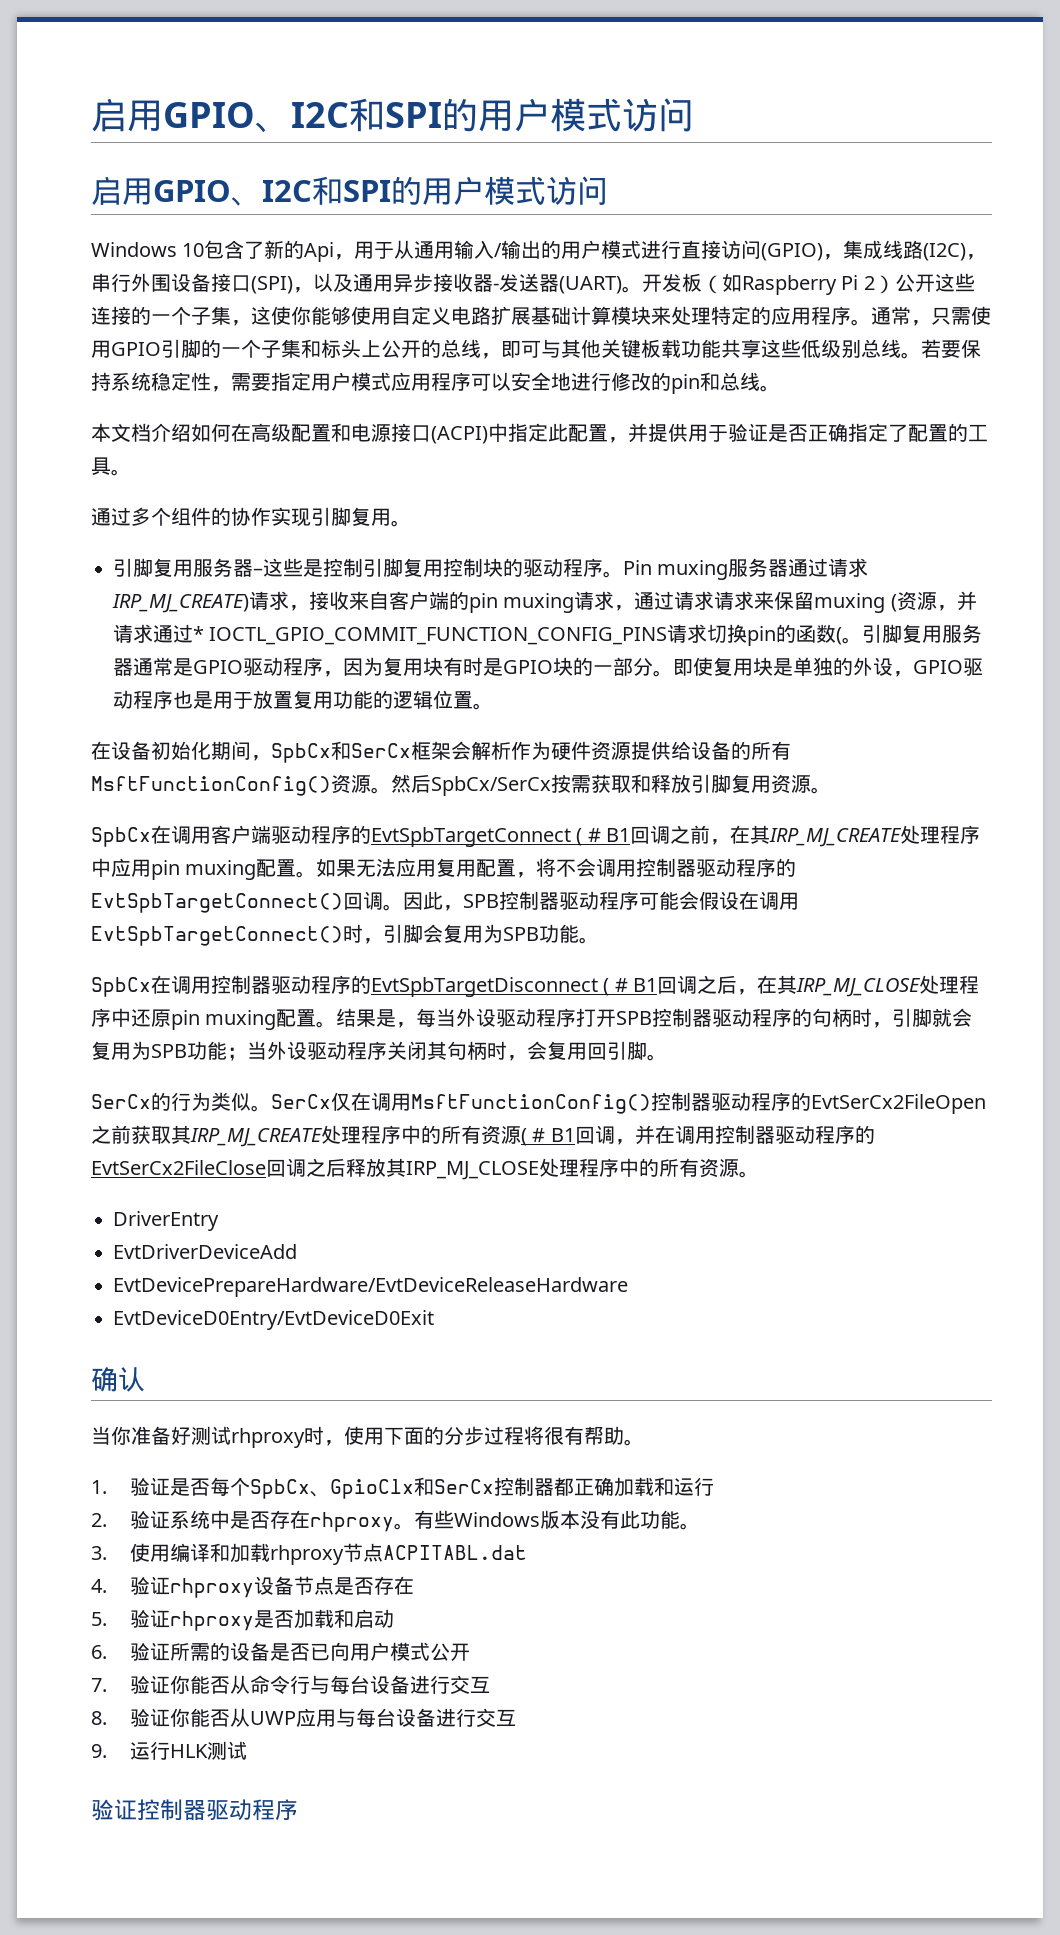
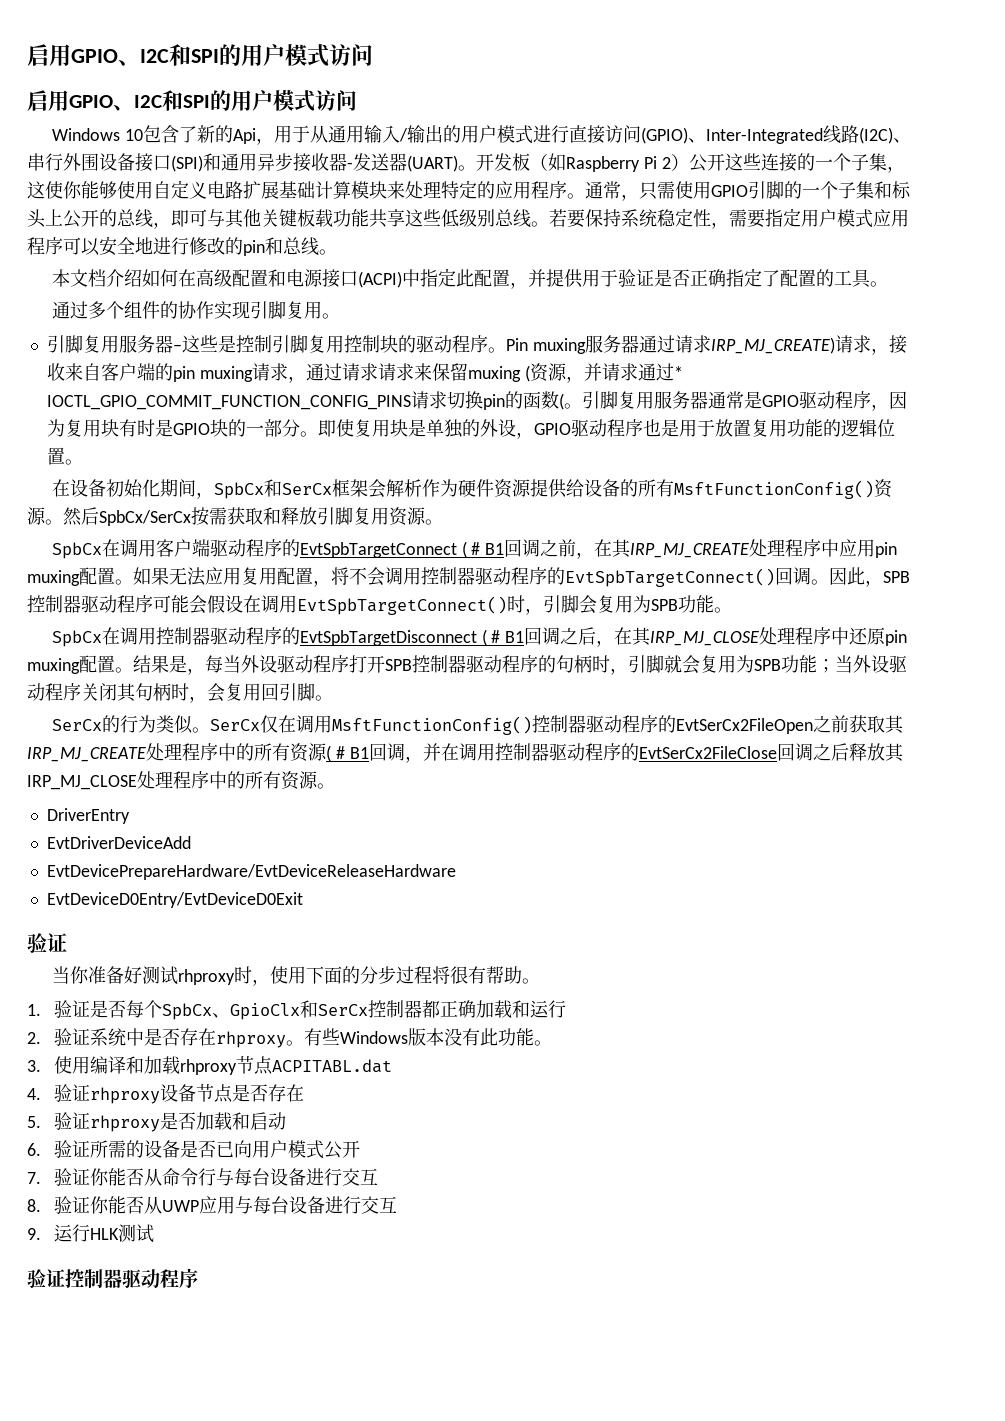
[823,240,884,260] ，集成 -> [687,128,823,144] 、Inter-Integrated
[966,254,987,260] ， -> [892,138,911,143] 、
[293,273,353,293] ，以及 -> [203,153,221,171] 和
[91,1367,145,1392] 确认 -> [27,933,67,953] 验证

